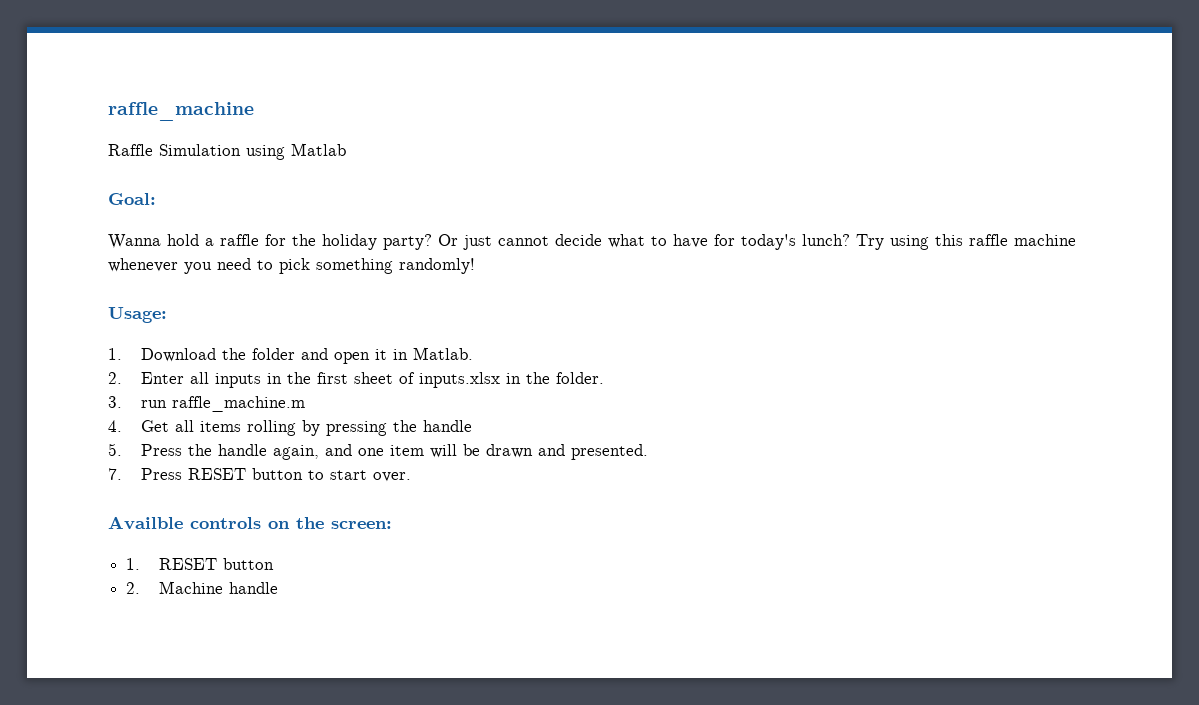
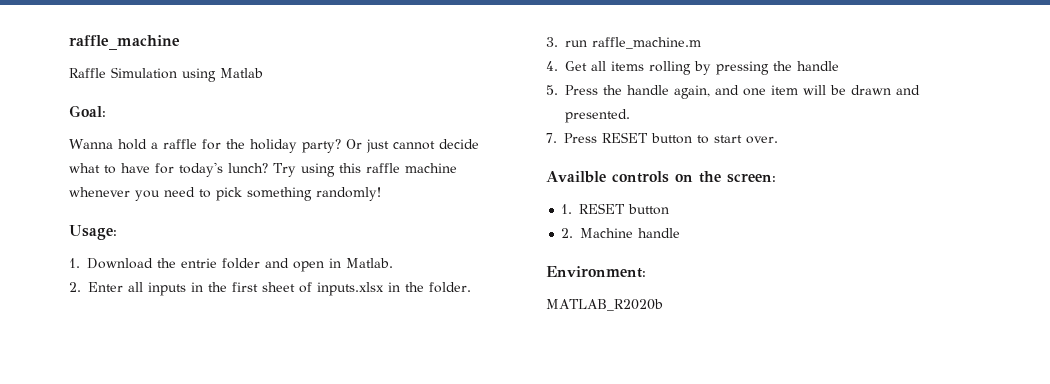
(246, 354) none -> [181,258,217,268] entrie
[374,349,387,360] it -> (324, 266) none
(278, 588) none -> [546,266,646,278] [546,299,663,311] // Environment: // MATLAB_R2020b

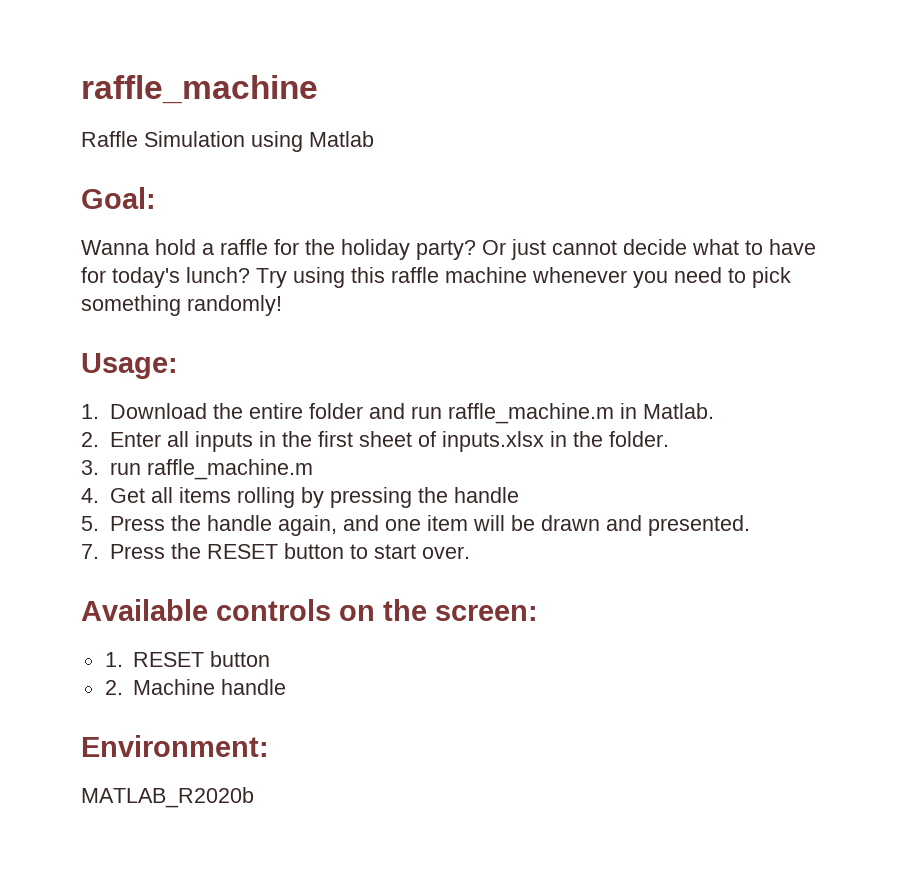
[181,258,217,268] entrie -> [248,403,303,419] entire
[293,261,324,272] open -> [410,403,614,424] run raffle_machine.m
(597, 138) none -> [170,543,201,559] the
[546,171,606,183] Availble -> [81,599,208,621] Available

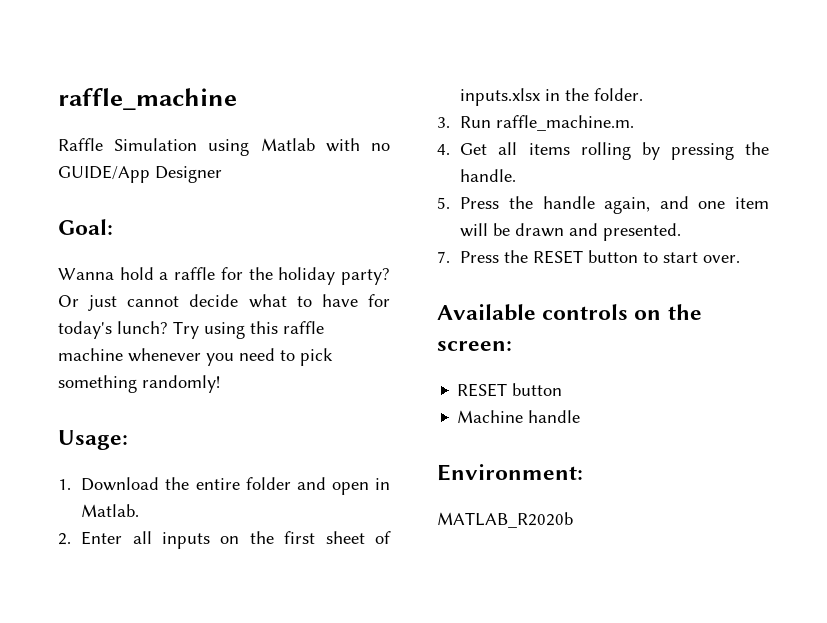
(374, 139) none -> [325,138,390,152] [58,165,222,183] with no GUIDE/App Designer
[410,403,614,424] run raffle_machine.m -> [331,482,369,495] open
[258,431,276,447] in -> [220,536,240,544] on
[109,459,313,480] run raffle_machine.m -> [460,115,635,131] Run raffle_machine.m.
[453,487,519,503] handle -> [460,169,517,182] handle.
[104,652,123,667] 1. -> (512, 346) none
[104,680,123,695] 2. -> (563, 389) none

